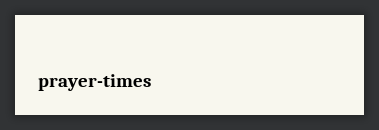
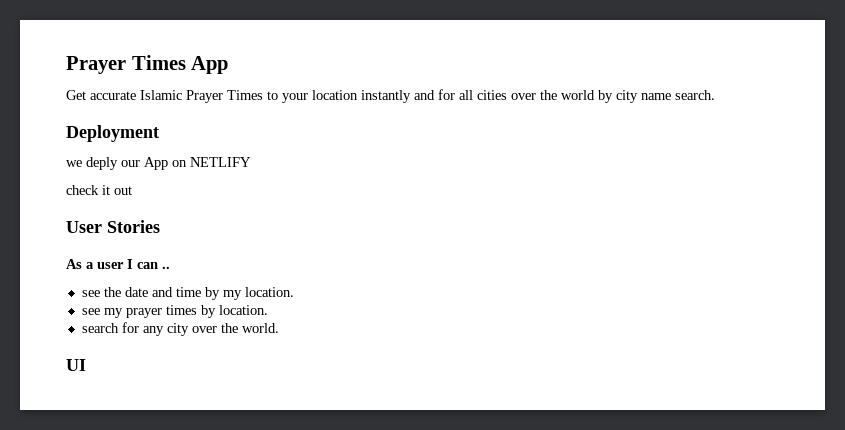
[38,74,151,91] prayer-times -> [66,55,229,74] [66,89,715,103] [66,125,159,142] [66,157,251,170] [66,185,132,195] [66,220,160,233] [66,259,170,269] [81,287,294,300] [81,305,268,318] [81,322,279,336] [66,359,86,371] Prayer Times App // Get accurate Islamic Prayer Times to your location instantly and for all cities over the world by city name search. // Deployment // we deply our App on NETLIFY // check it out // User Stories // As a user I can .. // see the date and time by my location. // see my prayer times by location. // search for any city over the world. // UI

